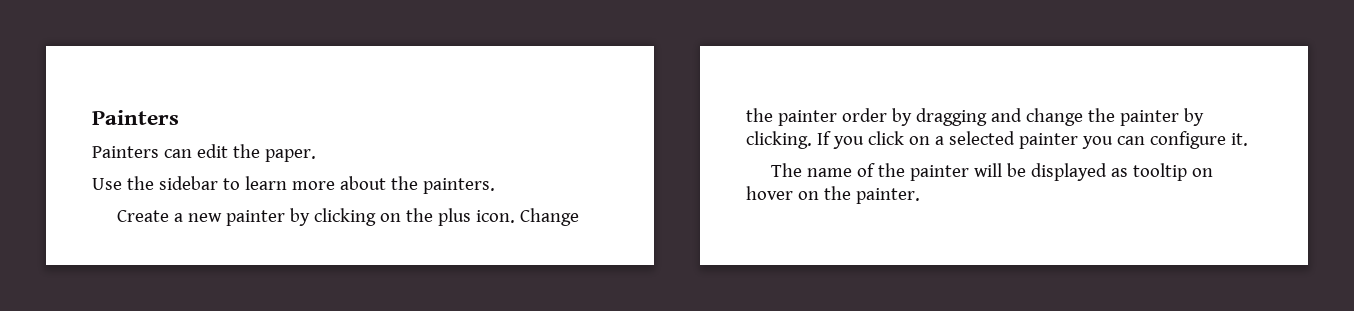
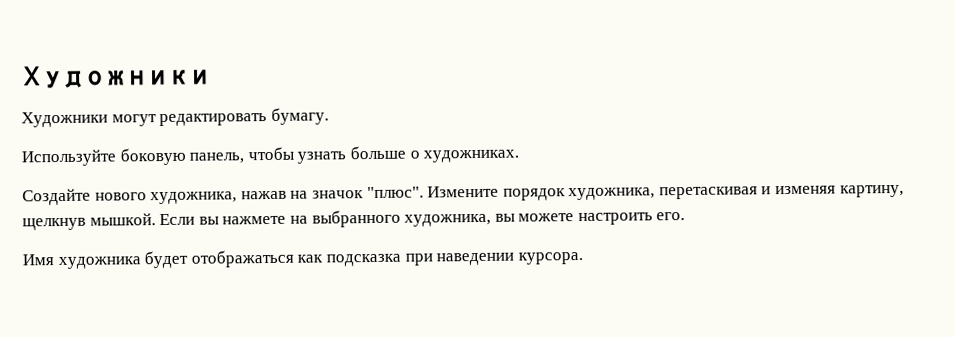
[92,110,179,125] [92,144,316,162] [92,176,495,194] [117,208,580,226] [746,108,1204,126] [746,131,1248,149] [771,163,1214,181] [746,186,920,204] Painters // Painters can edit the paper. // Use the sidebar to learn more about the painters. // Create a new painter by clicking on the plus icon. Change the painter order by dragging and change the painter by clicking. If you click on a selected painter you can configure it. // The name of the painter will be displayed as tooltip on hover on the painter. -> [20,64,211,89] [21,107,329,128] [21,145,520,167] [22,184,904,206] [22,209,686,231] [22,249,583,270] Художники // Художники могут редактировать бумагу. // Используйте боковую панель, чтобы узнать больше о художниках. // Создайте нового художника, нажав на значок "плюс". Измените порядок художника, перетаскивая и изменяя картину, щелкнув мышкой. Если вы нажмете на выбранного художника, вы можете настроить его. // Имя художника будет отображаться как подсказка при наведении курсора.

